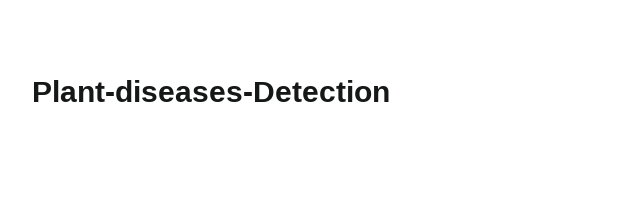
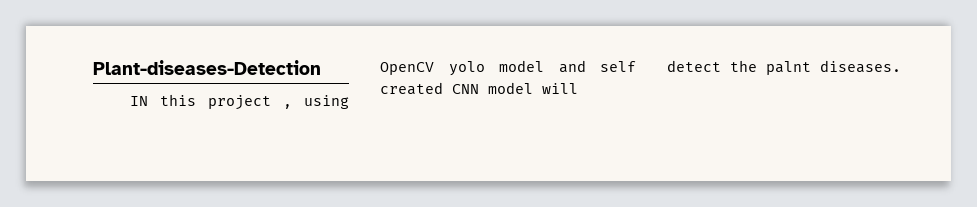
(390, 91) none -> [130,94,349,110] [380,60,636,76] [380,82,578,95] [667,60,901,75] // IN this project , using OpenCV yolo model and self created CNN model will detect the palnt diseases.

